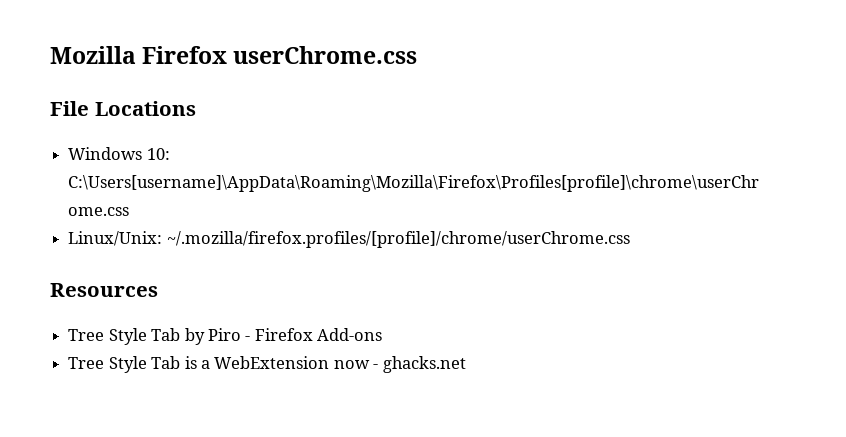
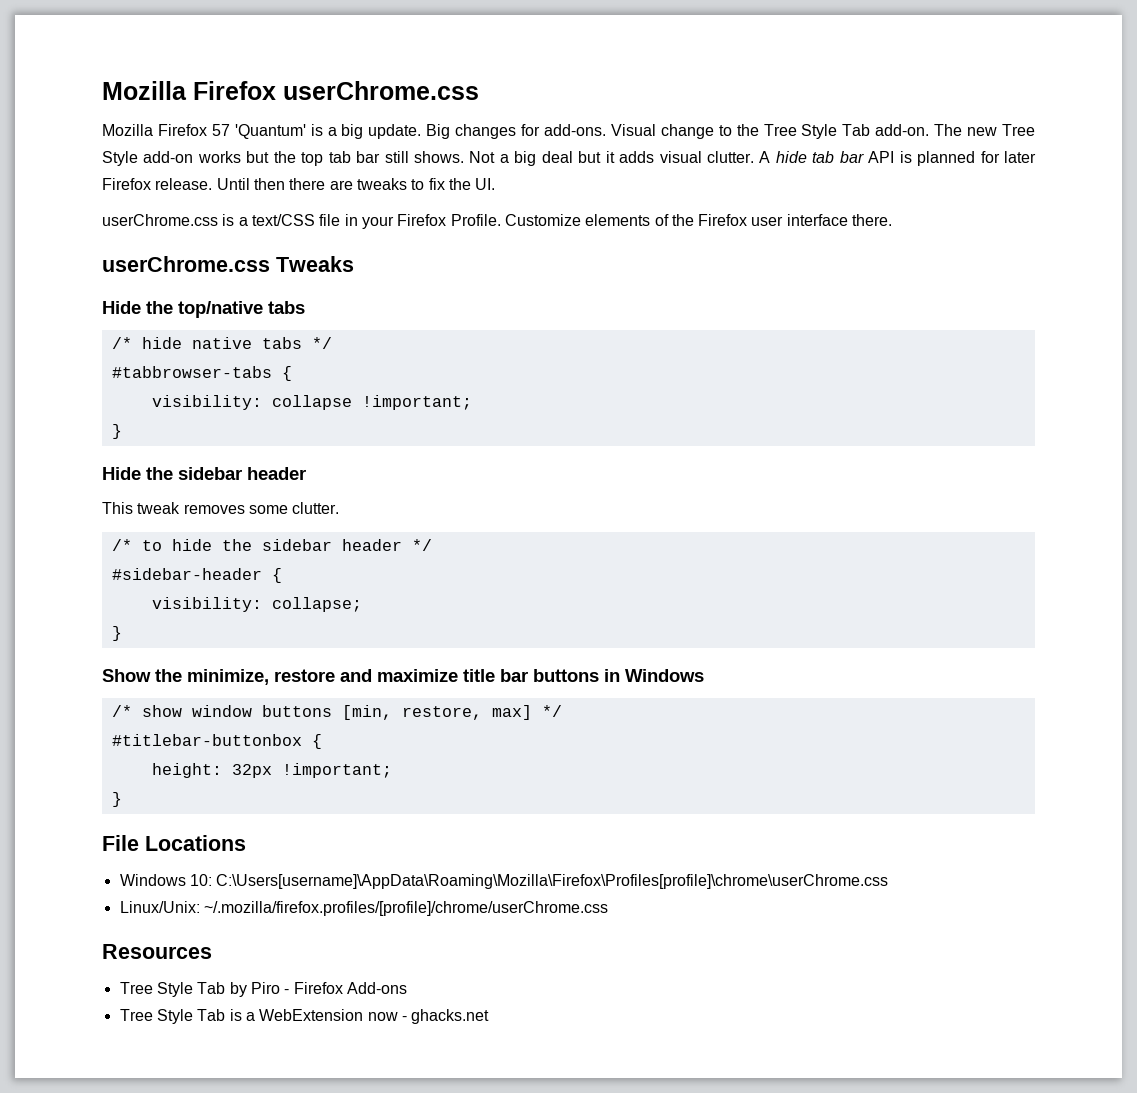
(418, 55) none -> [102,124,1035,139] [102,151,1037,166] [102,178,496,190] [102,214,893,229] [102,256,354,272] [102,301,305,318] [111,337,332,349] [111,366,292,381] [151,395,472,410] [111,424,122,439] [102,467,306,480] [102,502,340,514] [111,539,432,551] [111,568,282,583] [151,597,362,612] [111,626,122,641] [102,669,704,685] [111,705,562,720] [111,734,322,749] [151,763,392,778] [111,792,122,807] // Mozilla Firefox 57 'Quantum' is a big update. Big changes for add-ons. Visual change to the Tree Style Tab add-on. The new Tree Style add-on works but the top tab bar still shows. Not a big deal but it adds visual clutter. A hide tab bar API is planned for later Firefox release. Until then there are tweaks to fix the UI. // userChrome.css is a text/CSS file in your Firefox Profile. Customize elements of the Firefox user interface there. // userChrome.css Tweaks // Hide the top/native tabs // /* hide native tabs */ // #tabbrowser-tabs { // visibility: collapse !important; // } // Hide the sidebar header // This tweak removes some clutter. // /* to hide the sidebar header */ // #sidebar-header { // visibility: collapse; // } // Show the minimize, restore and maximize title bar buttons in Windows // /* show window buttons [min, restore, max] */ // #titlebar-buttonbox { // height: 32px !important; // }

